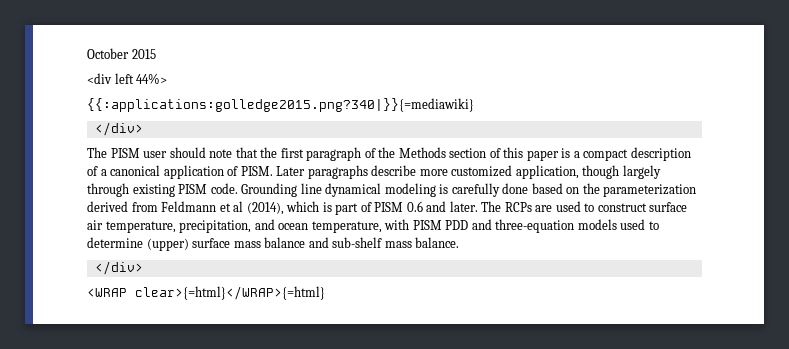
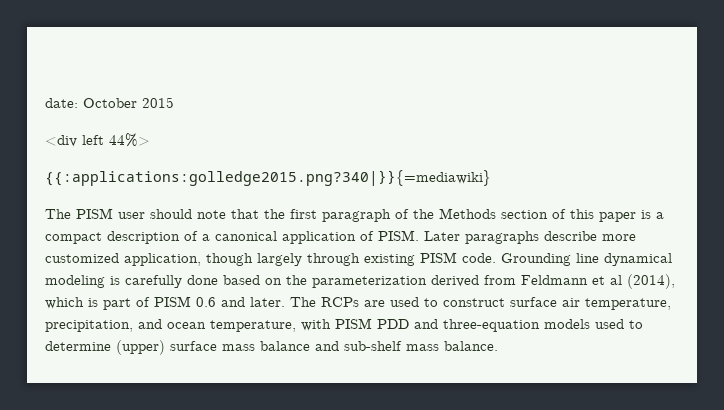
(87, 53) none -> [45,98,78,108] date:
[94,122,143,136] // </div> -> (491, 178) none
[94,261,143,275] [87,286,325,300] // </div> // <WRAP clear>{=html}</WRAP>{=html} -> (498, 346) none

